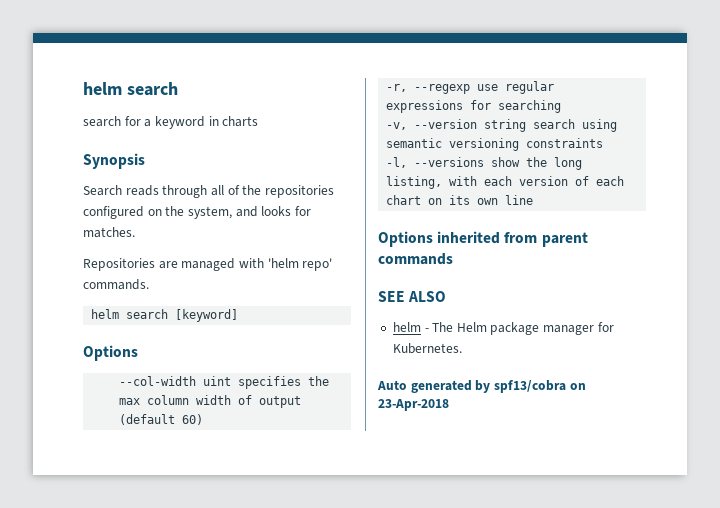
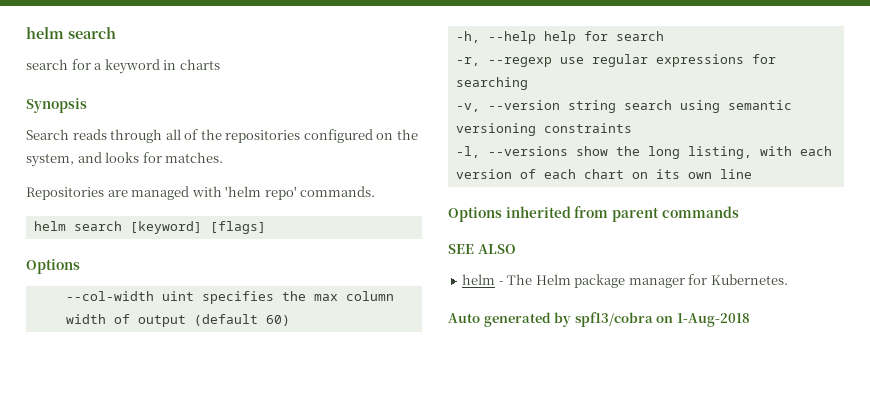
(239, 315) none -> [209,221,266,234] [flags]
(204, 419) none -> [455,31,664,44] // -h, --help help for search
[378,399,449,411] 23-Apr-2018 -> [676,313,750,327] 1-Aug-2018

